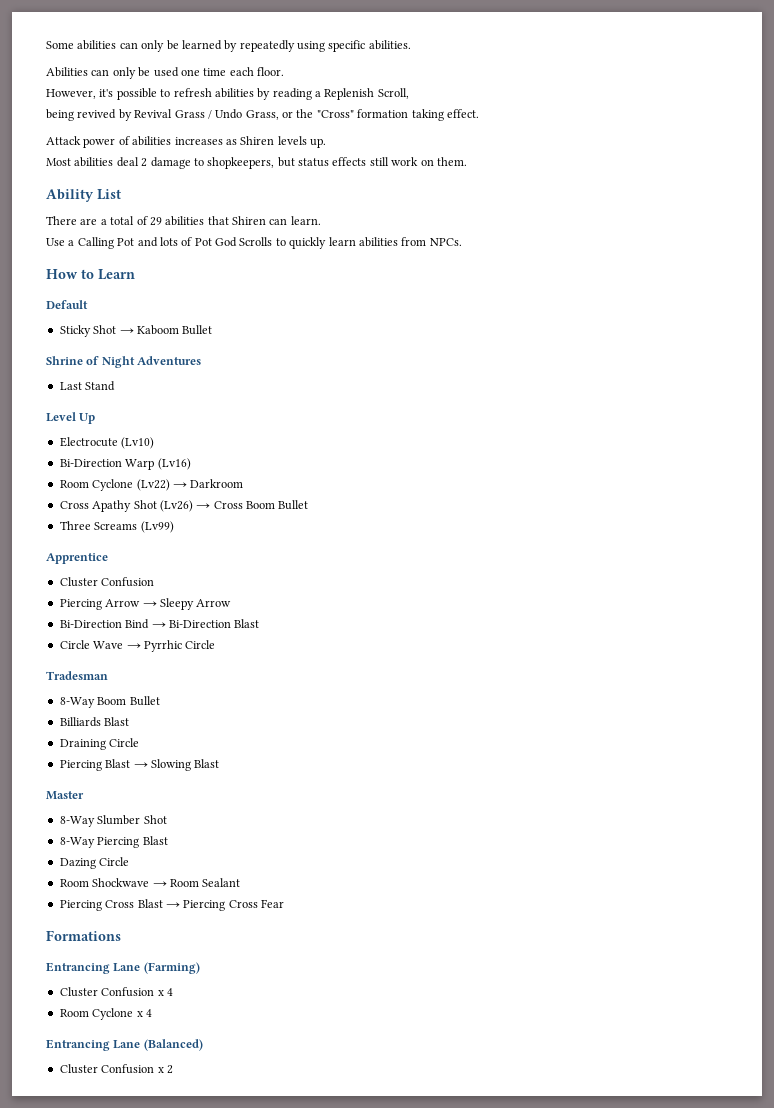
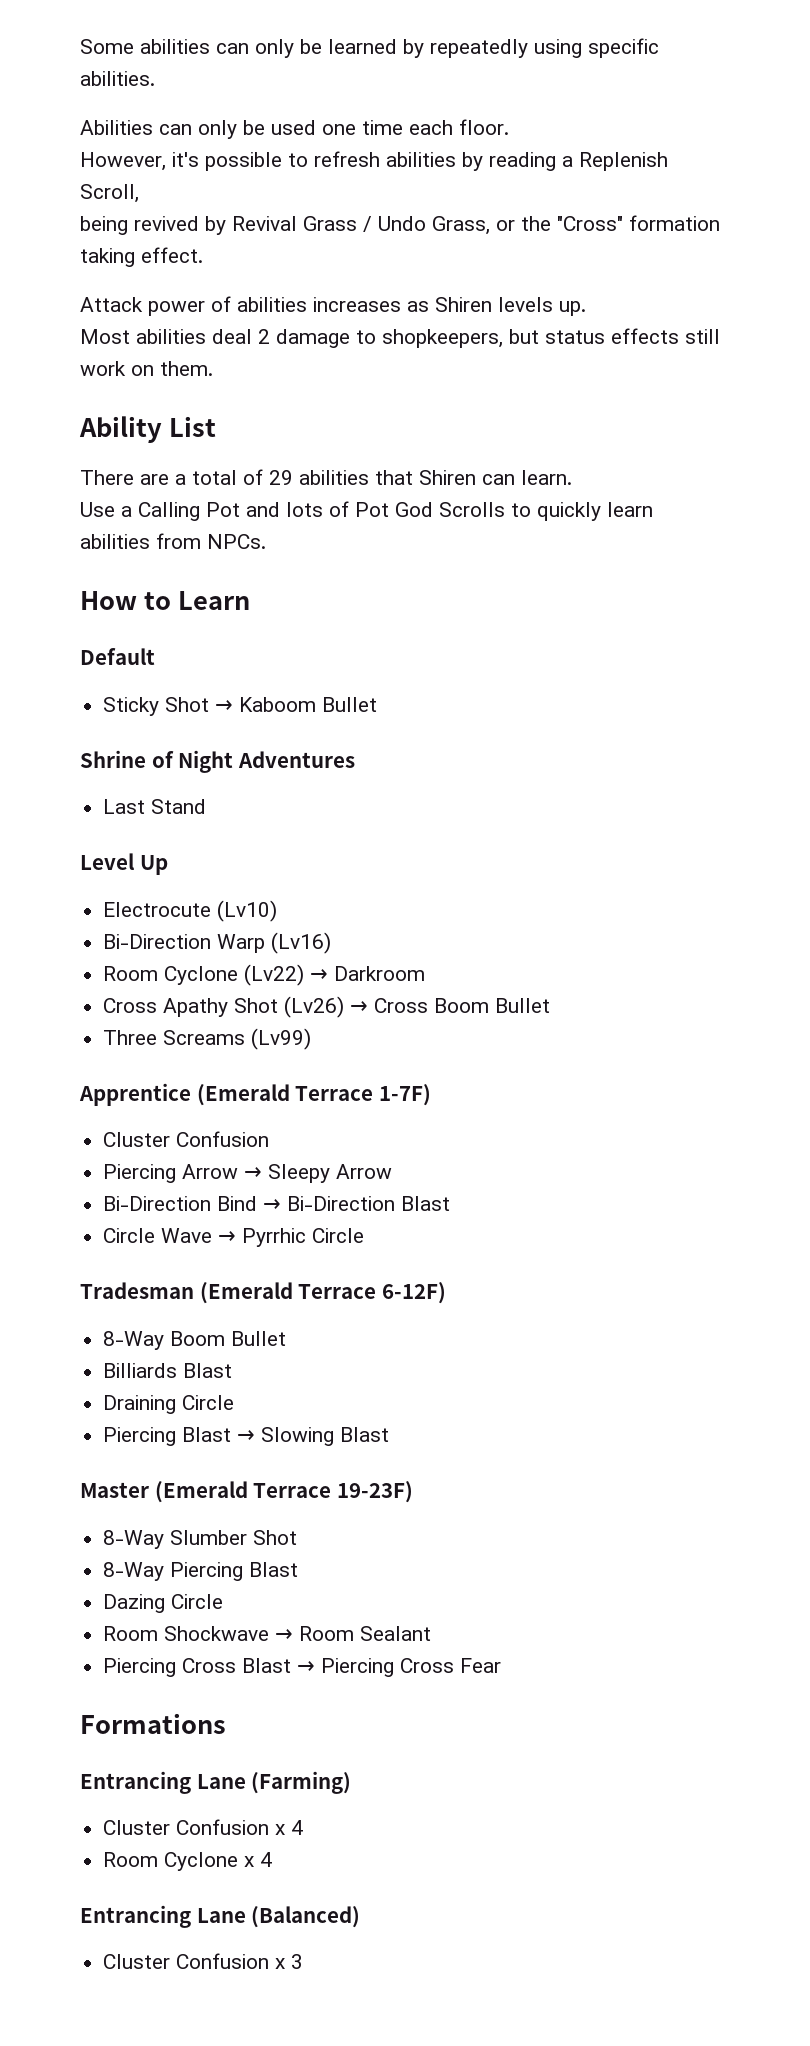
(108, 558) none -> [196,1084,431,1106] (Emerald Terrace 1-7F)
(108, 675) none -> [199,1282,446,1304] (Emerald Terrace 6-12F)
(84, 795) none -> [154,1481,413,1503] (Emerald Terrace 19-23F)
[166,1065,173,1074] 2 -> [291,1954,304,1969] 3

